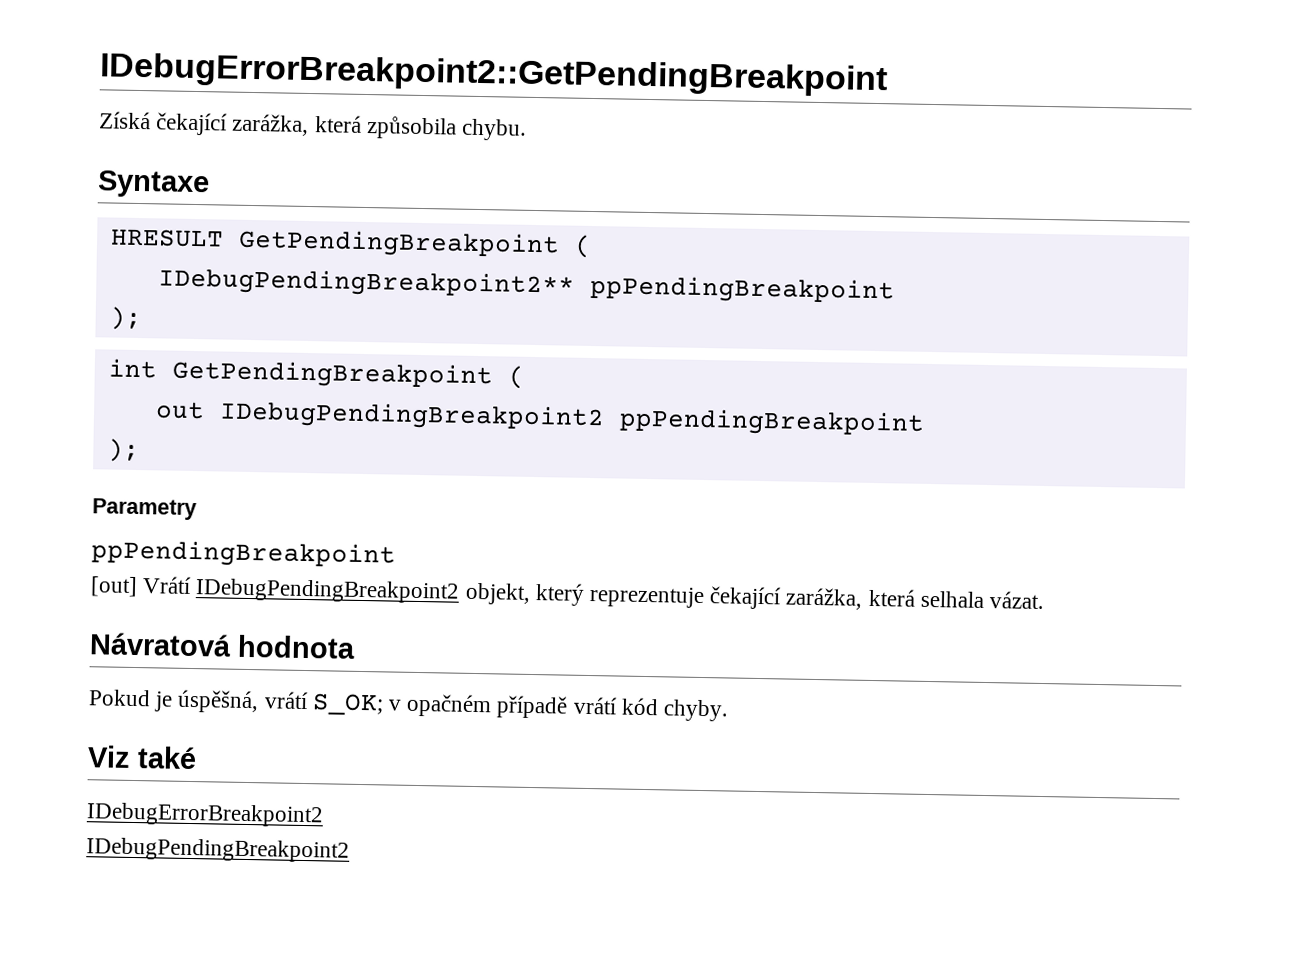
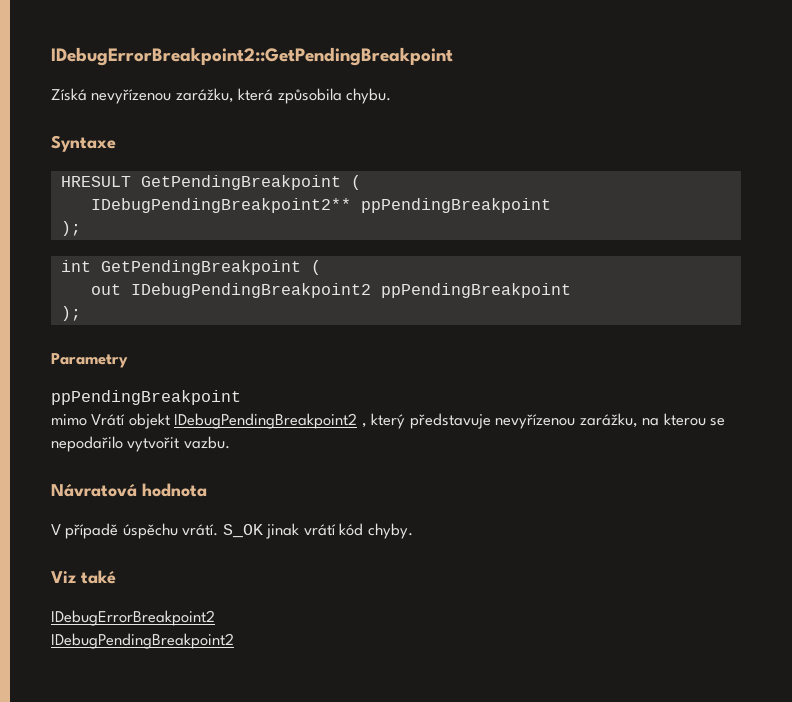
[155,112,310,136] čekající zarážka, -> [91,88,234,104] nevyřízenou zarážku,
[90,576,1046,610] [89,632,356,659] [88,689,569,719] [out] Vrátí IDebugPendingBreakpoint2 objekt, který reprezentuje čekající zarážka, která selhala vázat. // Návratová hodnota // Pokud je úspěšná, vrátí S_OK; v opačném případě -> [51,413,726,429] [51,436,230,452] [51,483,207,497] [51,523,300,539] mimo Vrátí objekt IDebugPendingBreakpoint2 , který představuje nevyřízenou zarážku, na kterou se nepodařilo vytvořit vazbu. // Návratová hodnota // V případě úspěchu vrátí. S_OK jinak

